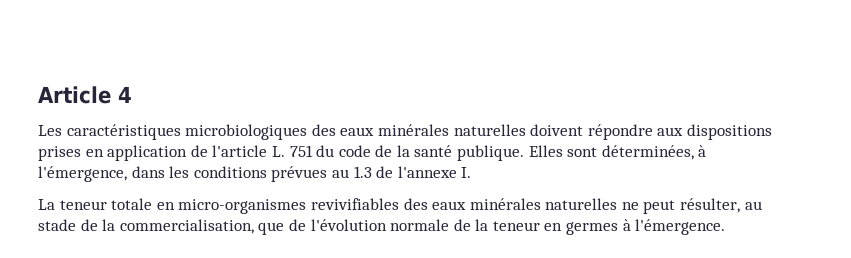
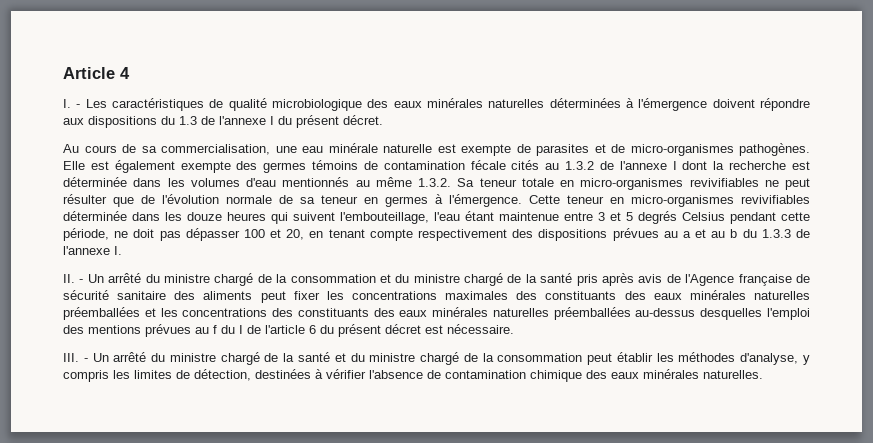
[38,124,526,140] Les caractéristiques microbiologiques des eaux minérales naturelles -> [63,98,708,111] I. - Les caractéristiques de qualité microbiologique des eaux minérales naturelles déterminées à l'émergence
[38,145,707,161] [38,166,472,182] [38,199,55,210] prises en application de l'article L. 751 du code de la santé publique. Elles sont déterminées, à l'émergence, dans les conditions prévues au 1.3 de l'annexe I. // La -> [161,115,383,128] [63,143,810,156] [63,160,811,173] [63,177,475,187] du 1.3 de l'annexe I du présent décret. // Au cours de sa commercialisation, une eau minérale naturelle est exempte de parasites et de micro-organismes pathogènes. Elle est également exempte des germes témoins de contamination fécale cités au 1.3.2 de l'annexe I dont la recherche est déterminée dans les volumes d'eau mentionnés au même 1.3.2. Sa
[403,198,762,214] [38,219,254,234] des eaux minérales naturelles ne peut résulter, au stade de la commercialisation, -> [764,178,810,190] [63,194,107,204] ne peut résulter
[475,219,489,231] la -> [300,197,315,204] sa
(726, 227) none -> [529,195,810,207] [63,211,810,224] [63,228,810,241] [63,246,122,255] [63,273,811,286] [63,290,810,303] [63,307,810,320] [63,324,514,337] [63,352,810,365] [63,369,763,382] Cette teneur en micro-organismes revivifiables déterminée dans les douze heures qui suivent l'embouteillage, l'eau étant maintenue entre 3 et 5 degrés Celsius pendant cette période, ne doit pas dépasser 100 et 20, en tenant compte respectivement des dispositions prévues au a et au b du 1.3.3 de l'annexe I. // II. - Un arrêté du ministre chargé de la consommation et du ministre chargé de la santé pris après avis de l'Agence française de sécurité sanitaire des aliments peut fixer les concentrations maximales des constituants des eaux minérales naturelles préemballées et les concentrations des constituants des eaux minérales naturelles préemballées au-dessus desquelles l'emploi des mentions prévues au f du I de l'article 6 du présent décret est nécessaire. // III. - Un arrêté du ministre chargé de la santé et du ministre chargé de la consommation peut établir les méthodes d'analyse, y compris les limites de détection, destinées à vérifier l'absence de contamination chimique des eaux minérales naturelles.

